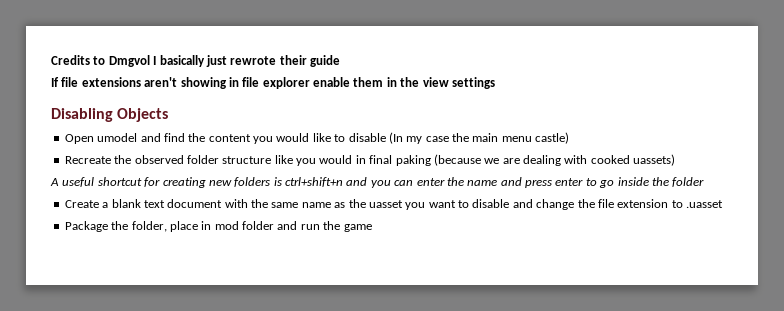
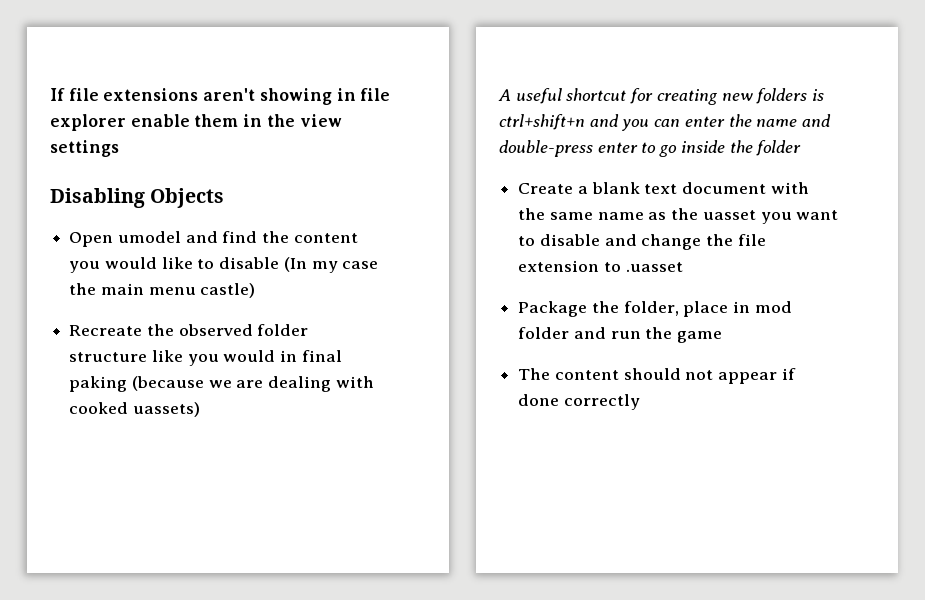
[51,55,340,67] Credits to Dmgvol I basically just rewrote their guide // -> (50, 94) none
[525,179,552,188] press -> [499,140,593,157] double-press
(372, 228) none -> [518,368,796,384] [518,394,640,410] // The content should not appear if done correctly

